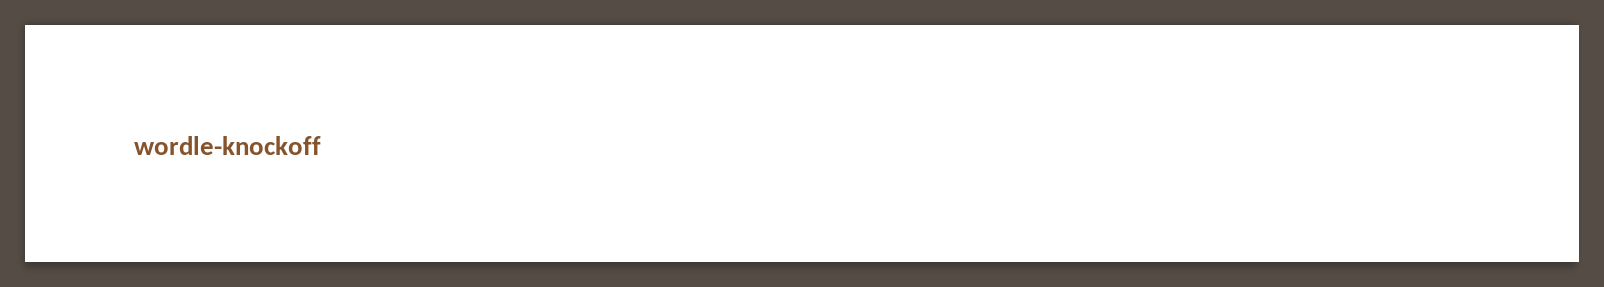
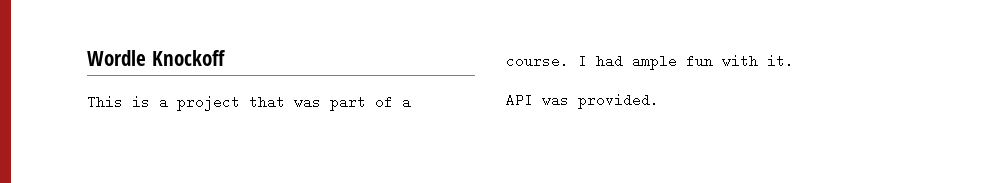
[134,136,321,155] wordle-knockoff -> [87,50,226,66] [87,95,411,111] [506,54,794,70] [506,93,659,109] Wordle Knockoff // This is a project that was part of a course. I had ample fun with it. // API was provided.

